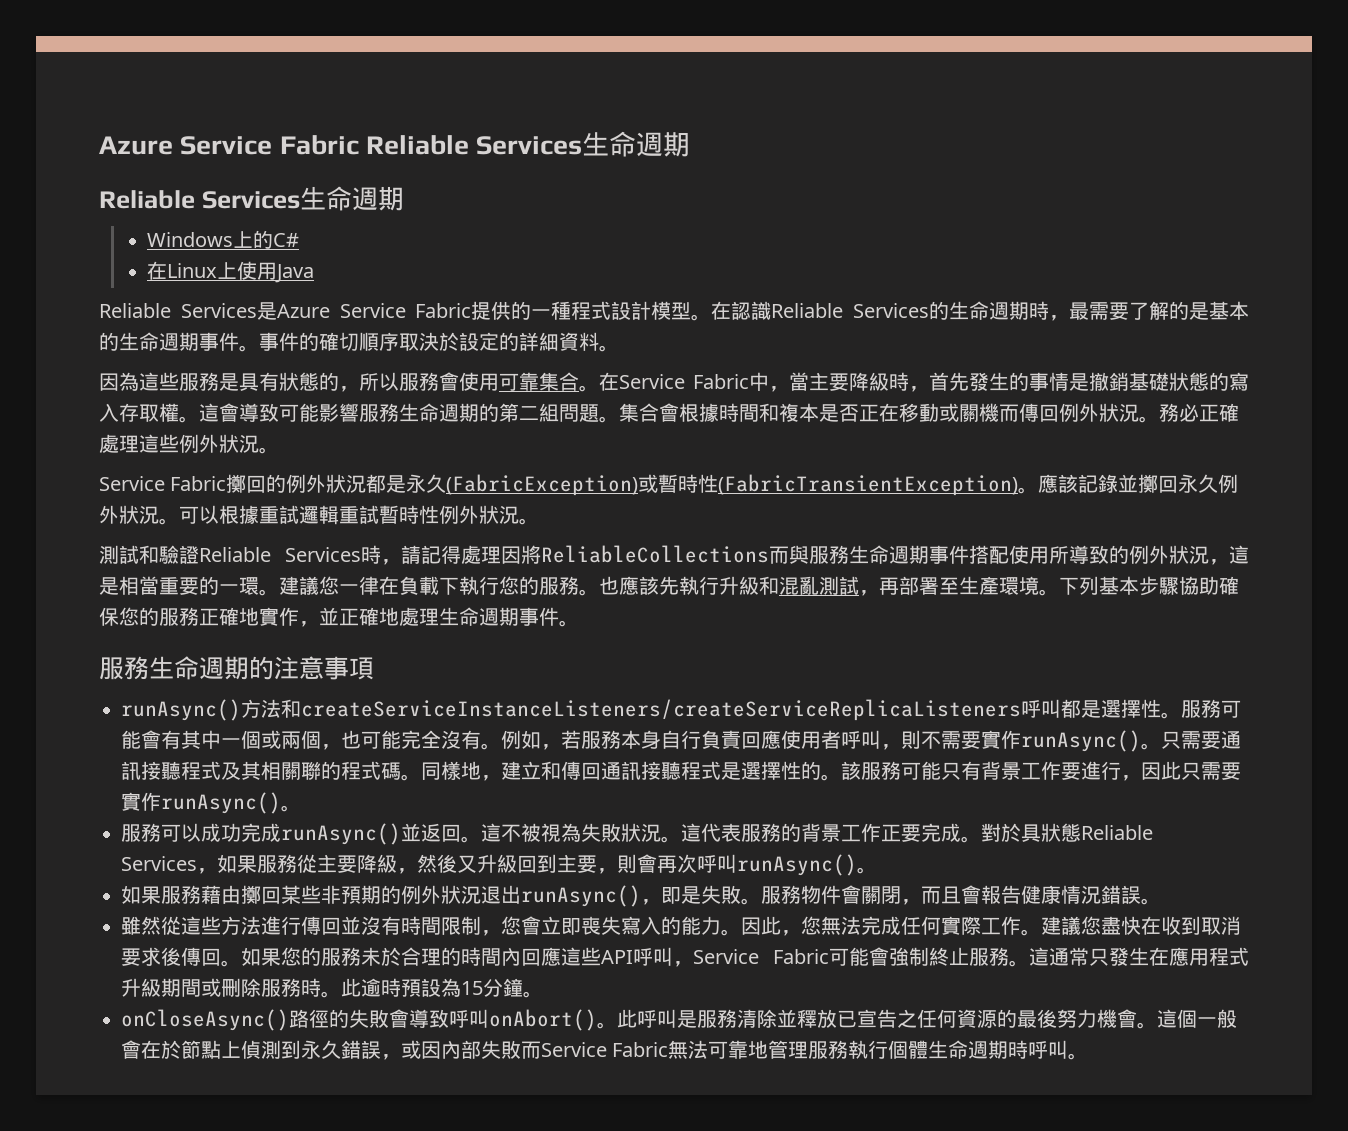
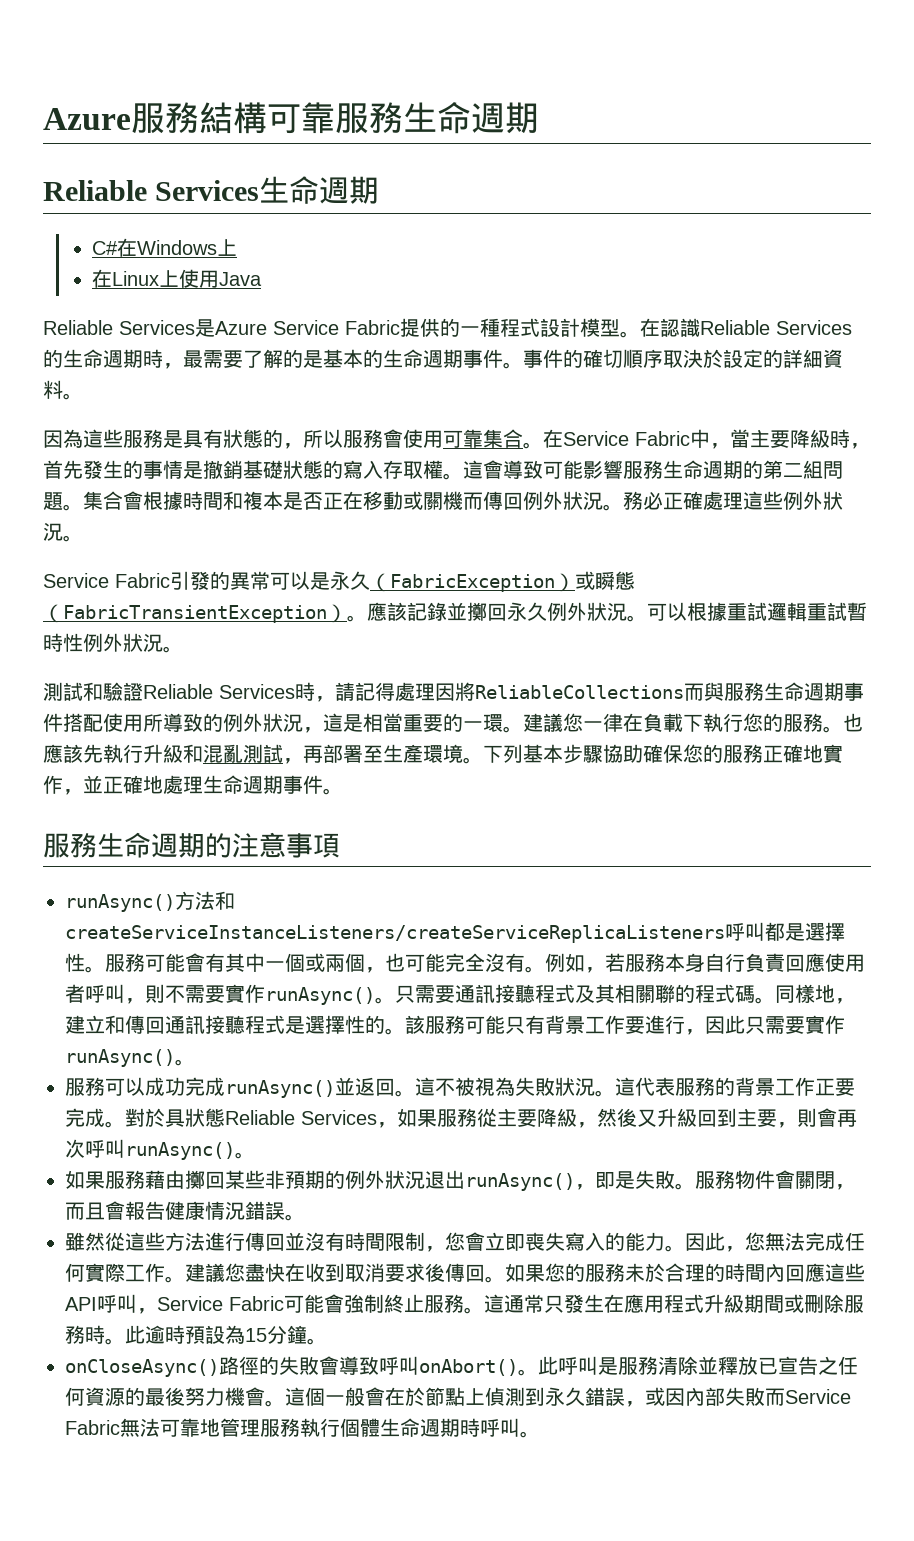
[99,135,583,155] Azure Service Fabric Reliable Services -> [43,102,403,134] Azure服務結構可靠服務
(404, 198) none -> [91,238,137,257] C#在
[253,230,300,249] 的C# -> (237, 247) none
[226,474,1019,496] 擲回的例外狀況都是永久(FabricException)或暫時性(FabricTransientException) -> [170,571,635,592] [43,604,347,623] 引發的異常可以是永久（FabricException）或瞬態（FabricTransientException）

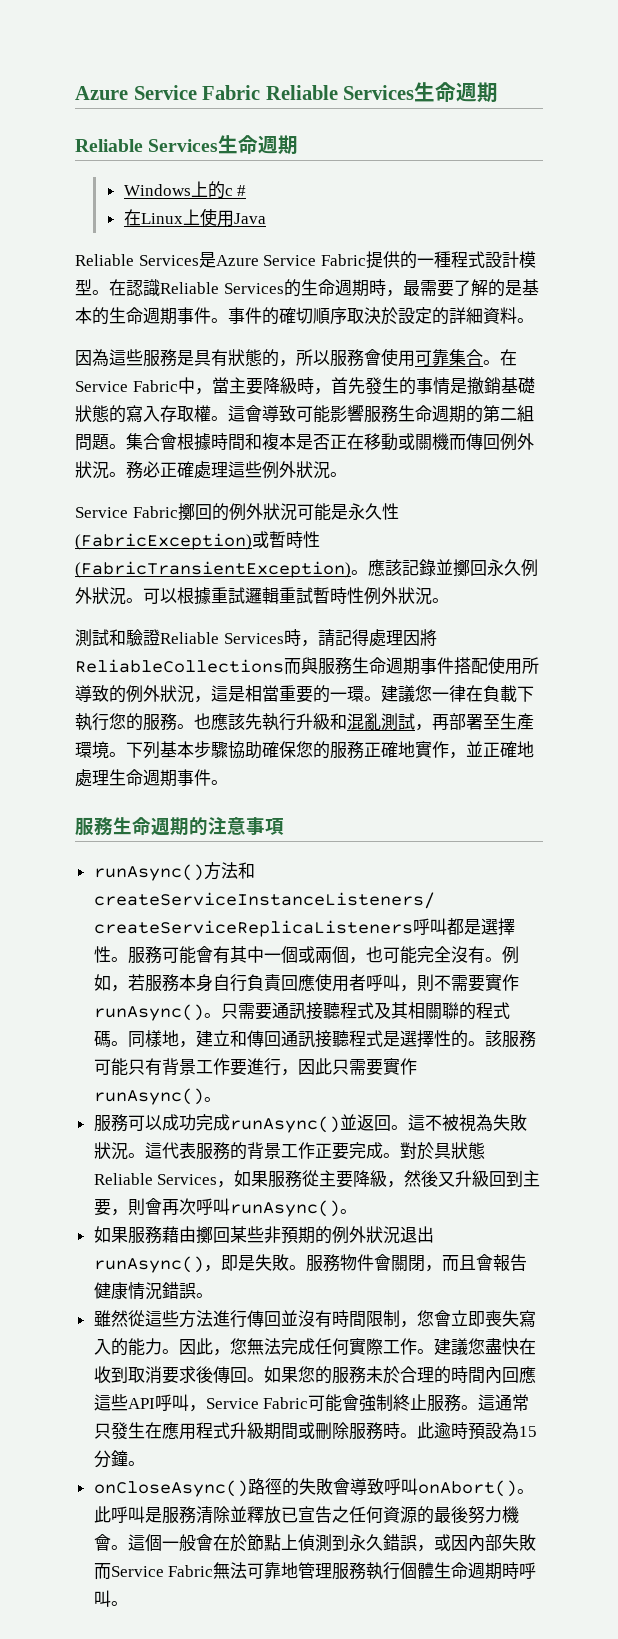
[43,102,403,134] Azure服務結構可靠服務 -> [75,85,415,100] Azure Service Fabric Reliable Services
[91,238,137,257] C#在 -> (299, 145) none
(237, 247) none -> [207,181,247,199] 的c #
[170,571,635,592] [43,604,347,623] 引發的異常可以是永久（FabricException）或瞬態（FabricTransientException） -> [177,503,399,521] [75,531,320,550] [75,561,351,578] 擲回的例外狀況可能是永久性(FabricException)或暫時性(FabricTransientException)

